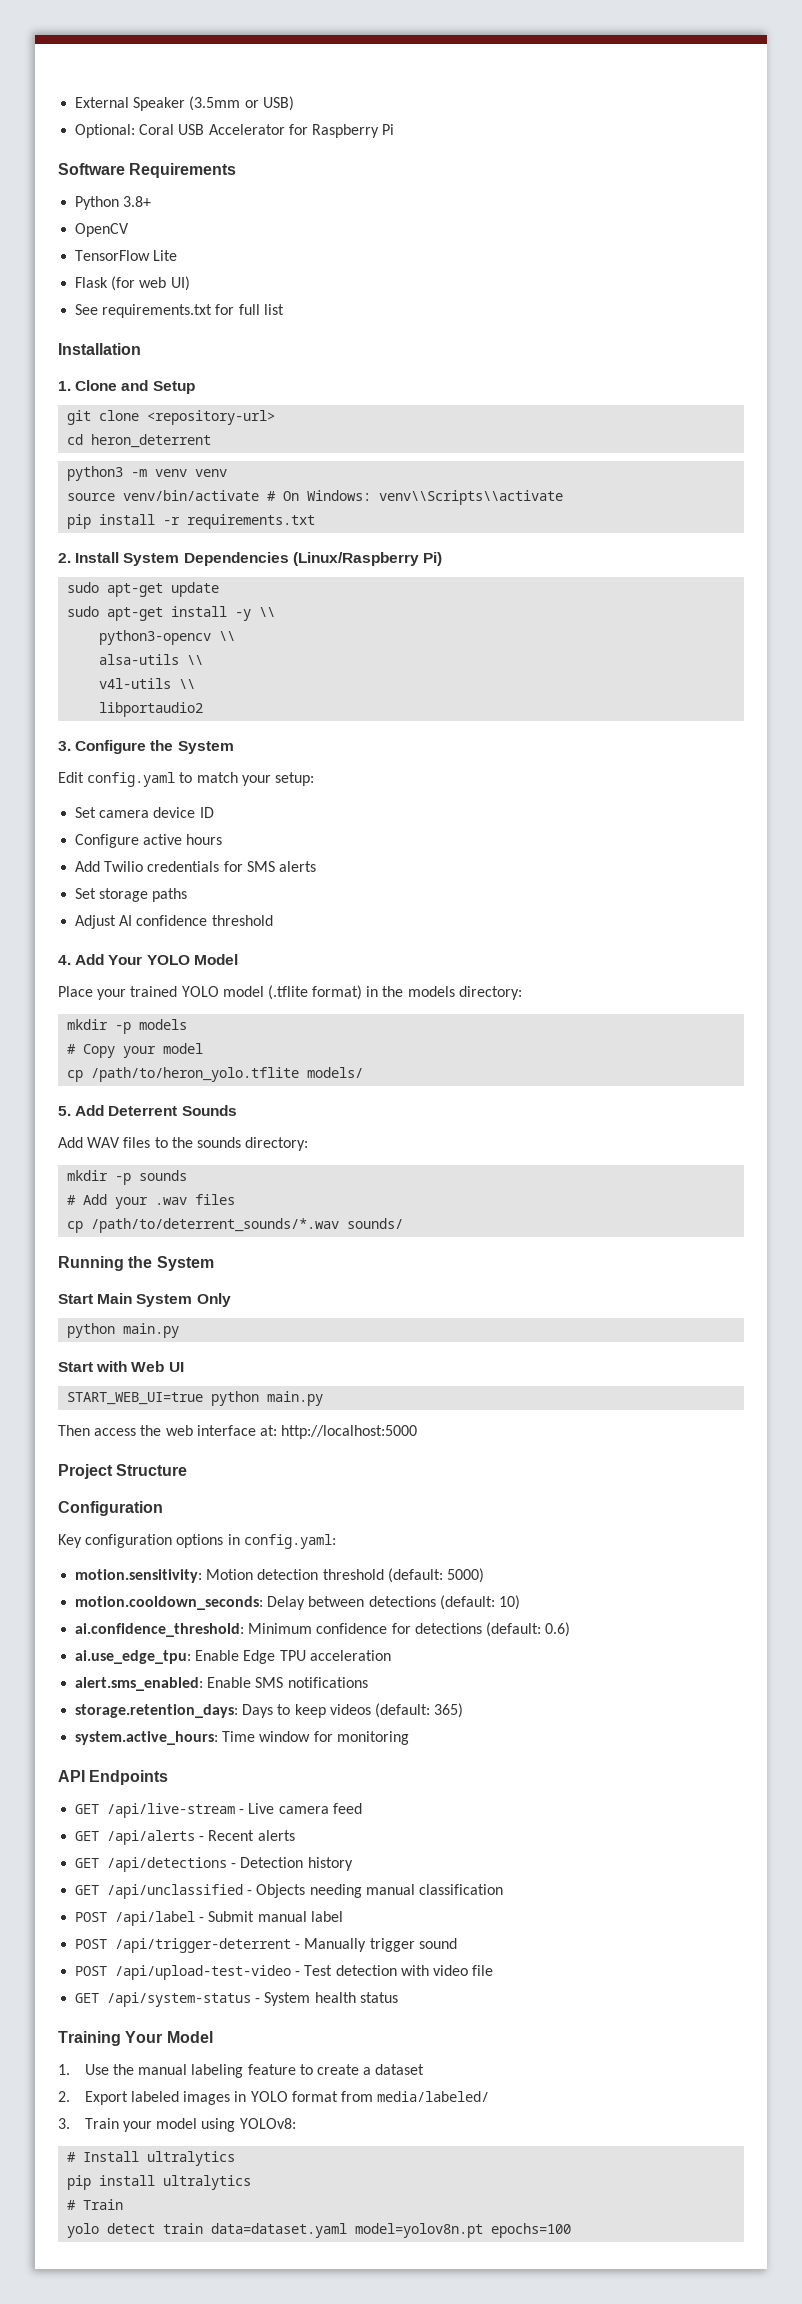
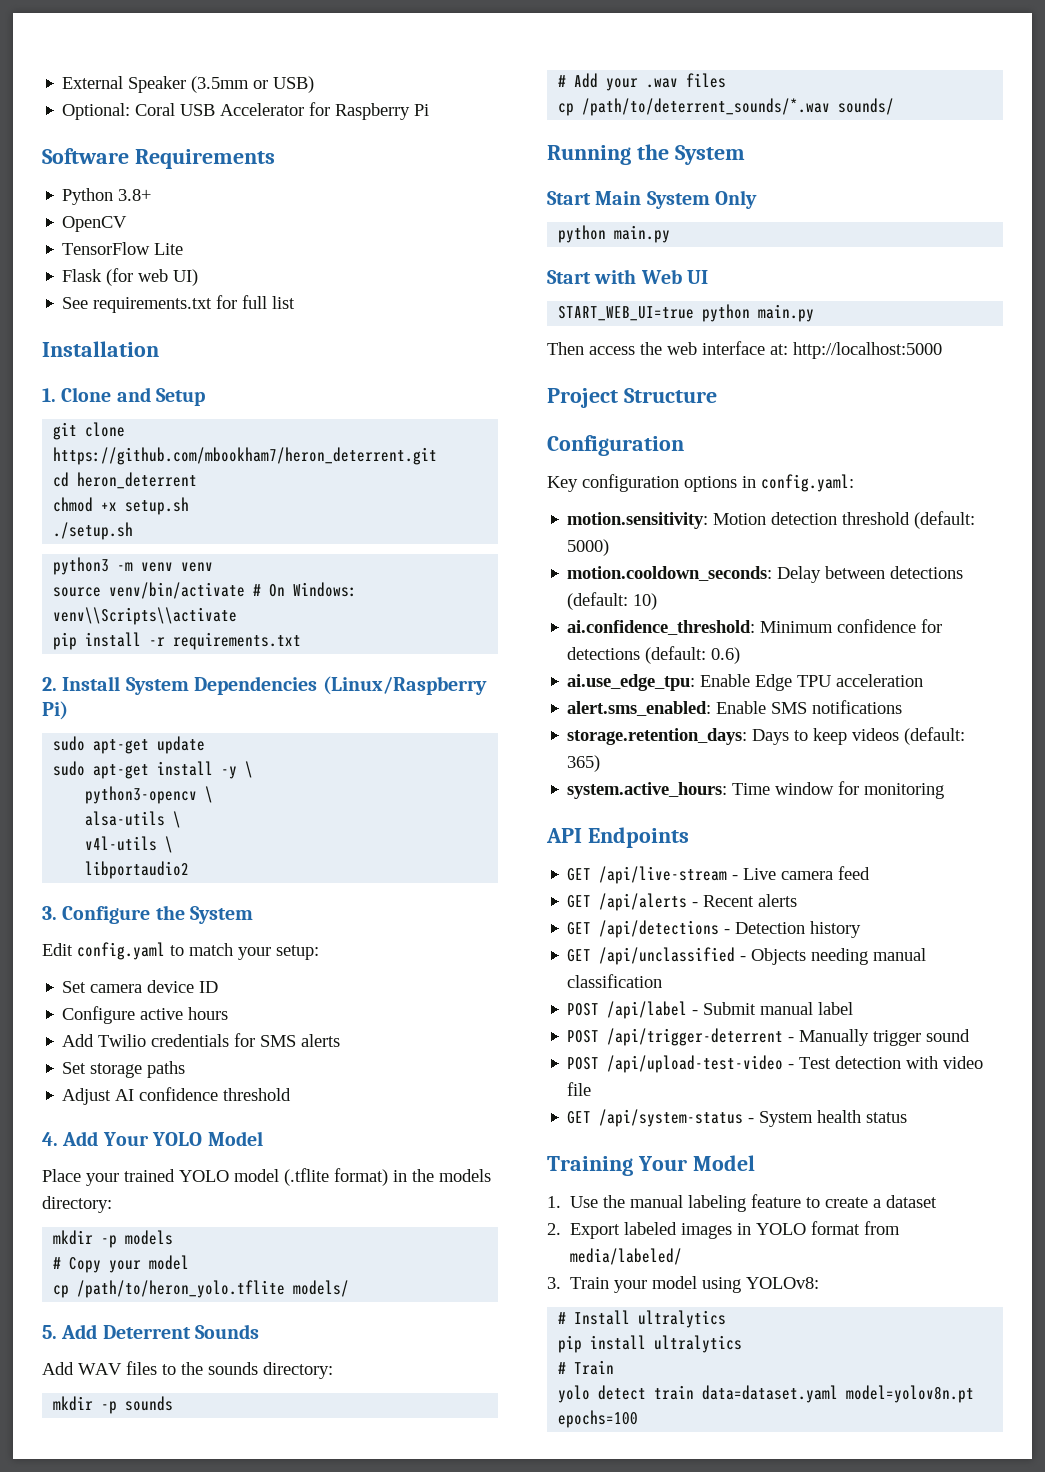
[147,410,276,425] <repository-url> -> [53,447,438,465] https://github.com/mbookham7/heron_deterrent.git
(212, 441) none -> [53,497,190,515] [53,522,134,540] // chmod +x setup.sh // ./setup.sh
[259,607,276,617] \\ -> [245,761,254,778] \
[219,631,236,641] \\ -> [205,786,214,803] \
[187,655,204,665] \\ -> [173,811,182,828] \
[179,679,196,689] \\ -> [165,836,174,853] \

